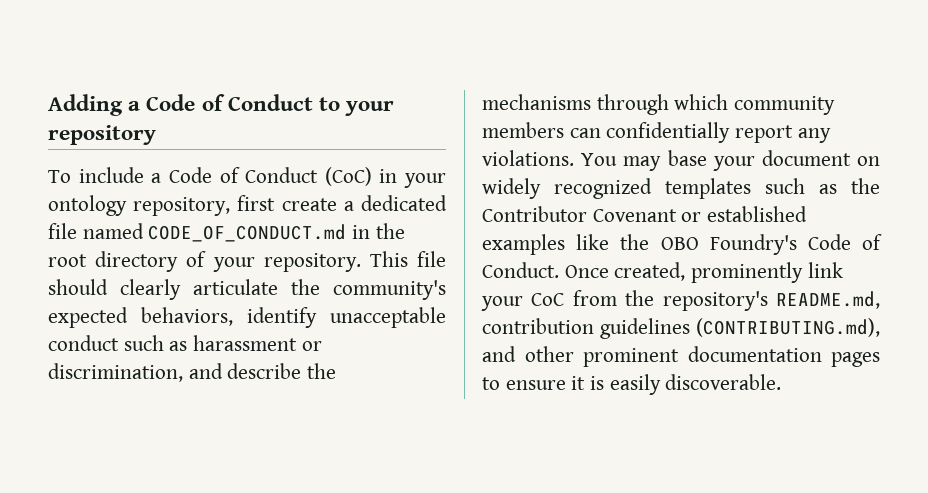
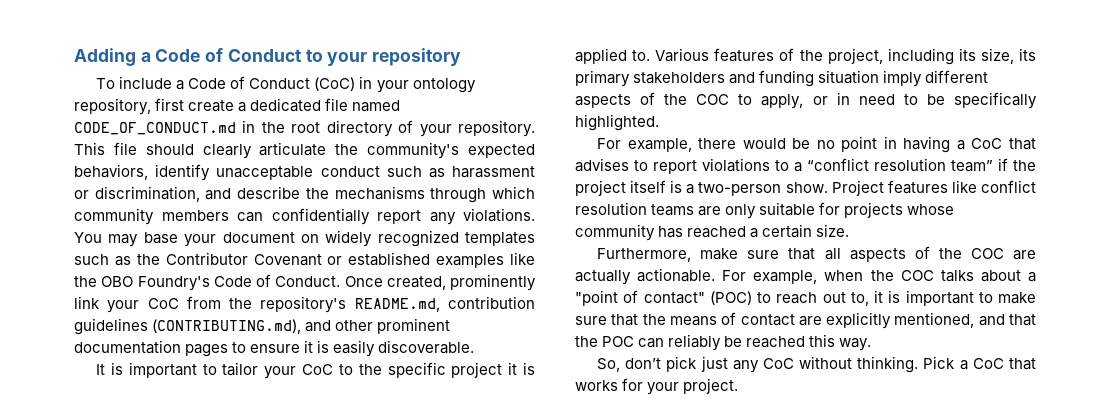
(782, 382) none -> [96,362,536,379] [575,48,1036,65] [575,70,989,87] [575,92,1037,109] [575,114,659,131] [597,136,1036,153] [575,158,1036,174] [575,180,1036,196] [575,202,955,219] [575,224,850,241] [597,246,1036,262] [575,268,1036,285] [575,290,1036,306] [575,312,1036,329] [575,334,872,351] [597,356,1036,373] [575,378,739,395] // It is important to tailor your CoC to the specific project it is applied to. Various features of the project, including its size, its primary stakeholders and funding situation imply different aspects of the COC to apply, or in need to be specifically highlighted. // For example, there would be no point in having a CoC that advises to report violations to a “conflict resolution team” if the project itself is a two-person show. Project features like conflict resolution teams are only suitable for projects whose community has reached a certain size. // Furthermore, make sure that all aspects of the COC are actually actionable. For example, when the COC talks about a "point of contact" (POC) to reach out to, it is important to make sure that the means of contact are explicitly mentioned, and that the POC can reliably be reached this way. // So, don’t pick just any CoC without thinking. Pick a CoC that works for your project.

